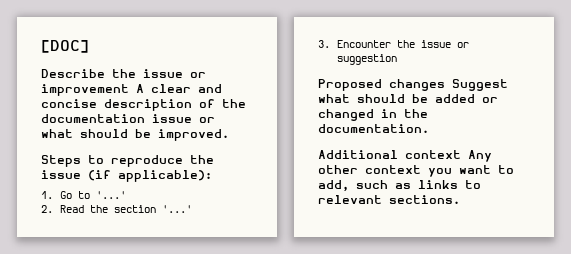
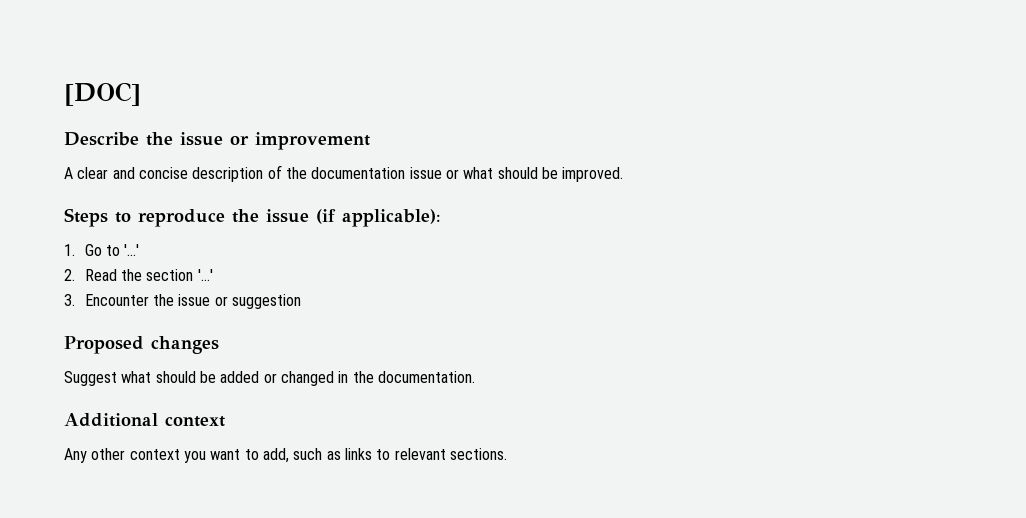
(129, 90) none -> (370, 141) //
(445, 85) none -> (219, 345) //
(461, 154) none -> (225, 421) //

